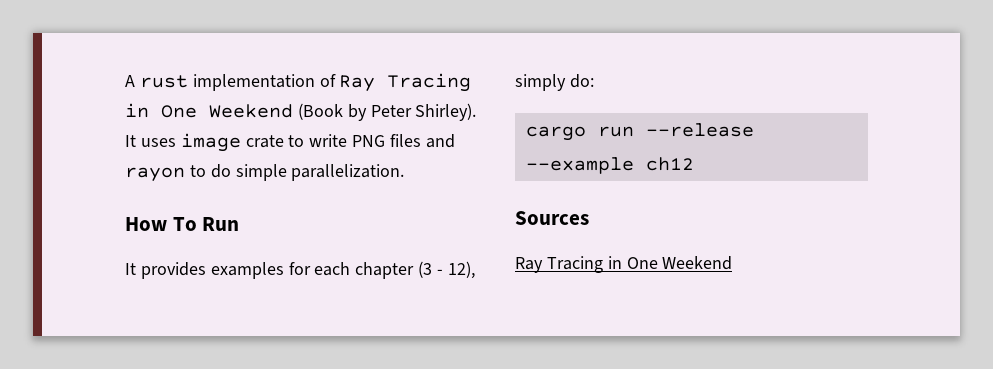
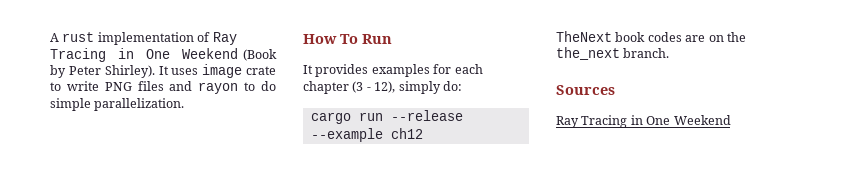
(694, 164) none -> [556,31,746,42] [556,47,670,60] // TheNext book codes are on the the_next branch.

